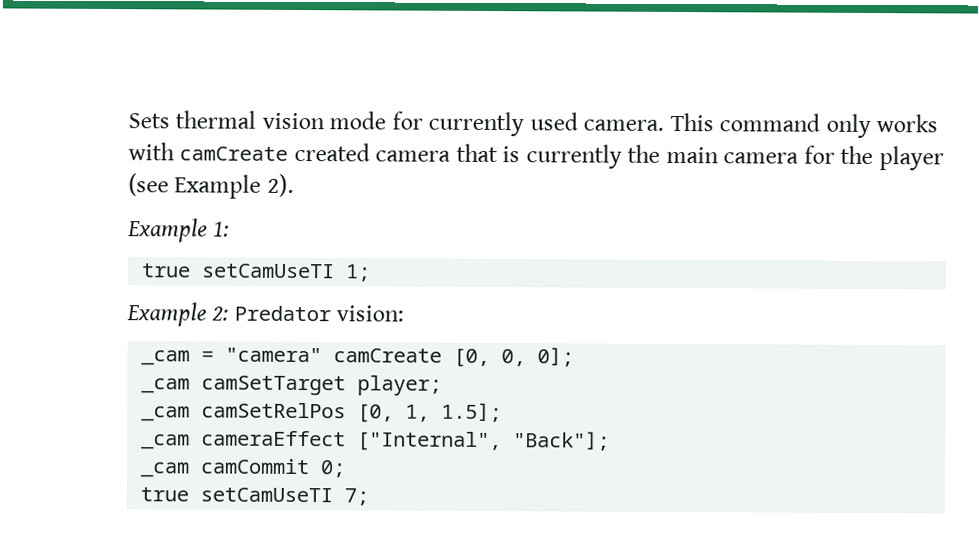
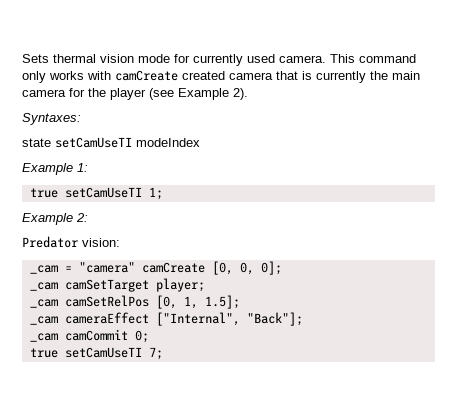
(294, 185) none -> [22,113,81,125] [22,137,200,148] // Syntaxes: // state setCamUseTI modeIndex
(229, 313) none -> (88, 217) //

